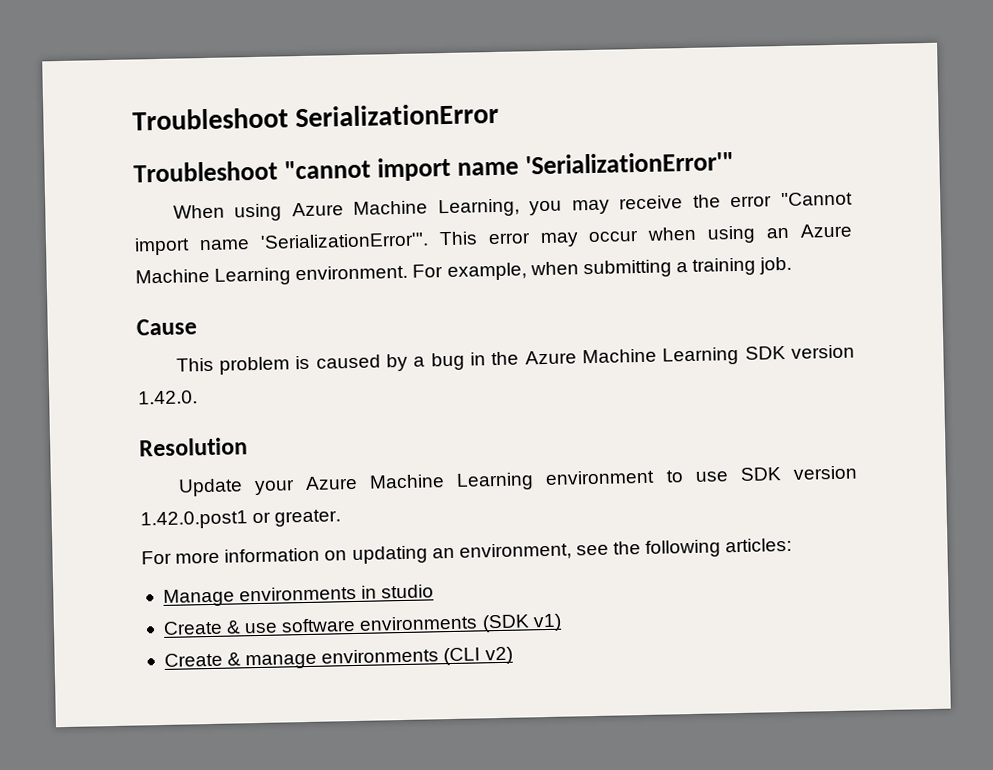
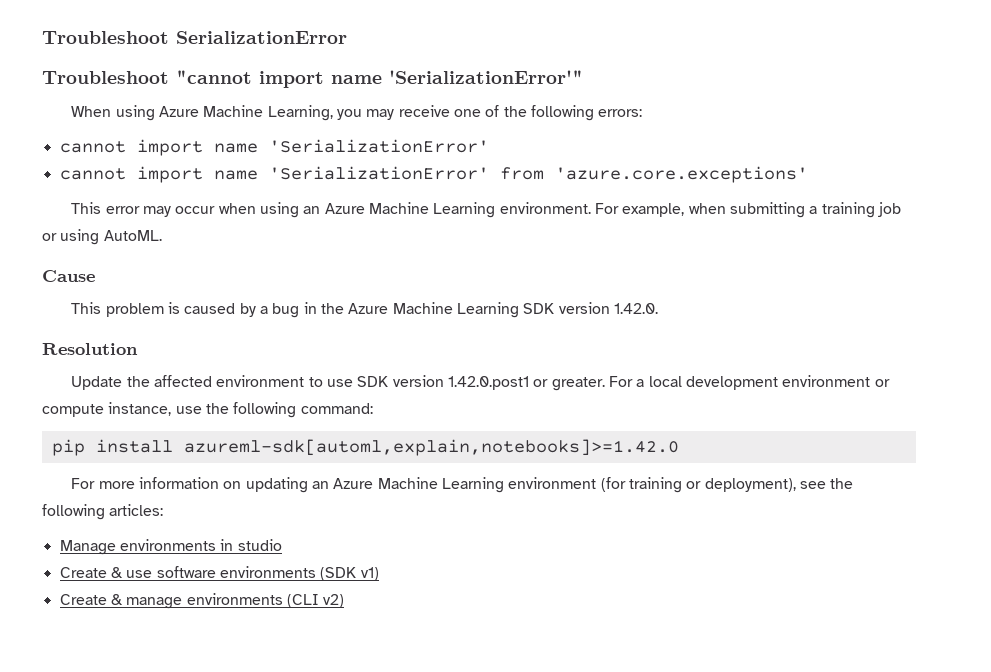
[692,191,853,208] [134,232,429,256] the error "Cannot import name 'SerializationError'". -> [453,105,643,121] [59,139,489,156] [59,166,808,183] one of the following errors: // cannot import name 'SerializationError' // cannot import name 'SerializationError' from 'azure.core.exceptions' //
[759,256,793,275] job. -> [877,202,901,217] [42,229,162,245] job or using AutoML.
[253,472,535,496] your Azure Machine Learning -> [126,375,213,387] the affected
(342, 518) none -> [608,375,890,390] [42,402,373,418] [51,439,679,456] For a local development environment or compute instance, use the following command: // pip install azureml-sdk[automl,explain,notebooks]>=1.42.0
[458,542,572,561] environment, -> [333,477,796,493] Azure Machine Learning environment (for training or deployment),

